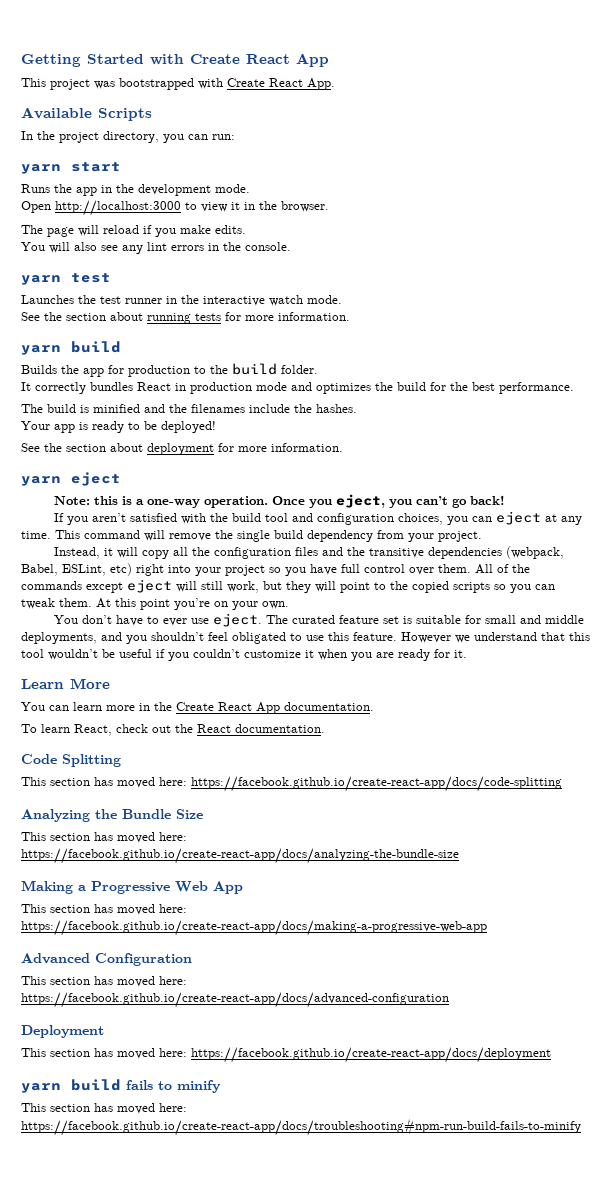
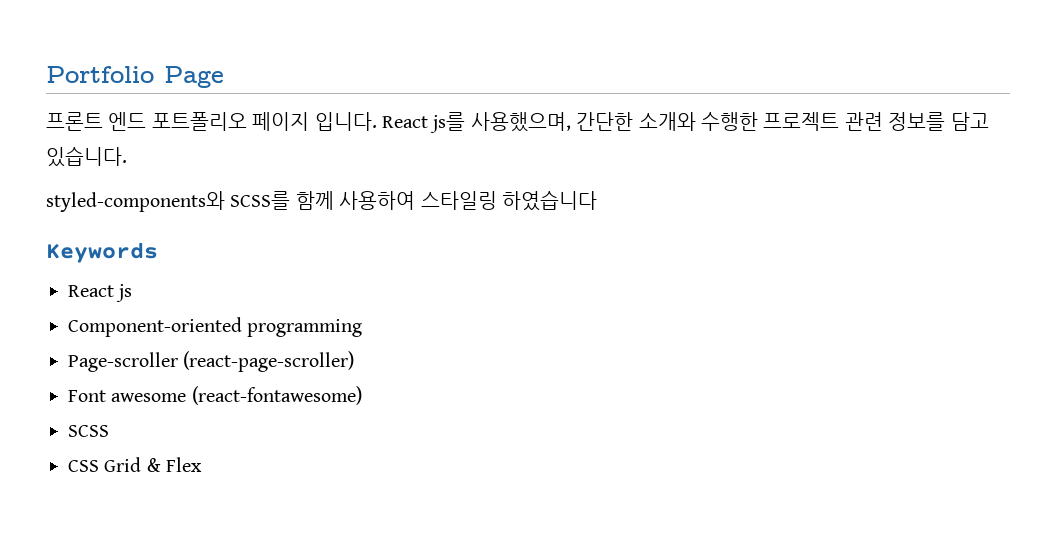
[21,53,329,67] [21,78,335,90] [21,107,152,121] [21,131,235,143] [21,162,121,174] [21,184,250,196] [21,200,329,216] [21,225,246,237] [21,242,291,254] [21,273,111,285] [21,295,342,306] [21,312,350,324] [21,341,121,355] [21,363,318,377] [21,382,574,394] [21,404,357,413] [21,421,216,433] [21,443,343,455] [21,472,121,486] [53,494,505,508] [53,511,582,525] [21,530,482,542] [53,546,564,559] [21,563,530,576] [21,579,555,593] [21,598,289,610] [53,613,584,627] [21,632,590,644] [21,649,467,661] [21,678,110,689] [21,702,374,714] [21,724,325,736] [21,754,121,767] [21,776,562,792] [21,809,203,822] [21,832,187,843] [21,848,459,864] [21,880,243,894] [21,904,187,915] [21,920,487,936] [21,953,192,966] [21,976,187,987] [21,992,449,1008] [21,1025,104,1038] [21,1047,551,1063] [21,1079,221,1093] [21,1103,187,1114] [21,1118,581,1136] Getting Started with Create React App // This project was bootstrapped with Create React App. // Available Scripts // In the project directory, you can run: // yarn start // Runs the app in the development mode. // Open http://localhost:3000 to view it in the browser. // The page will reload if you make edits. // You will also see any lint errors in the console. // yarn test // Launches the test runner in the interactive watch mode. // See the section about running tests for more information. // yarn build // Builds the app for production to the build folder. // It correctly bundles React in production mode and optimizes the build for the best performance. // The build is minified and the filenames include the hashes. // Your app is ready to be deployed! // See the section about deployment for more information. // yarn eject // Note: this is a one-way operation. Once you eject, you can’t go back! // If you aren’t satisfied with the build tool and configuration choices, you can eject at any time. This command will remove the single build dependency from your project. // Instead, it will copy all the configuration files and the transitive dependencies (webpack, Babel, ESLint, etc) right into your project so you have full control over them. All of the commands except eject will still work, but they will point to the copied scripts so you can tweak them. At this point you’re on your own. // You don’t have to ever use eject. The curated feature set is suitable for small and middle deployments, and you shouldn’t feel obligated to use this feature. However we understand that this tool wouldn’t be useful if you couldn’t customize it when you are ready for it. // Learn More // You can learn more in the Create React App documentation. // To learn React, check out the React documentation. // Code Splitting // This section has moved here: https://facebook.github.io/create-react-app/docs/code-splitting // Analyzing the Bundle Size // This section has moved here: https://facebook.github.io/create-react-app/docs/analyzing-the-bundle-size // Making a Progressive Web App // This section has moved here: https://facebook.github.io/create-react-app/docs/making-a-progressive-web-app // Advanced Configuration // This section has moved here: https://facebook.github.io/create-react-app/docs/advanced-configuration // Deployment // This section has moved here: https://facebook.github.io/create-react-app/docs/deployment // yarn build fails to minify // This section has moved here: https://facebook.github.io/create-react-app/docs/troubleshooting#npm-run-build-fails-to-minify -> [46,66,224,88] [46,112,989,133] [46,146,127,167] [46,190,597,212] [46,242,158,263] [68,284,133,302] [68,317,363,337] [68,351,355,372] [68,386,362,405] [68,425,109,437] [68,457,203,472] Portfolio Page // 프론트 엔드 포트폴리오 페이지 입니다. React js를 사용했으며, 간단한 소개와 수행한 프로젝트 관련 정보를 담고 있습니다. // styled-components와 SCSS를 함께 사용하여 스타일링 하였습니다 // Keywords // React js // Component-oriented programming // Page-scroller (react-page-scroller) // Font awesome (react-fontawesome) // SCSS // CSS Grid & Flex

